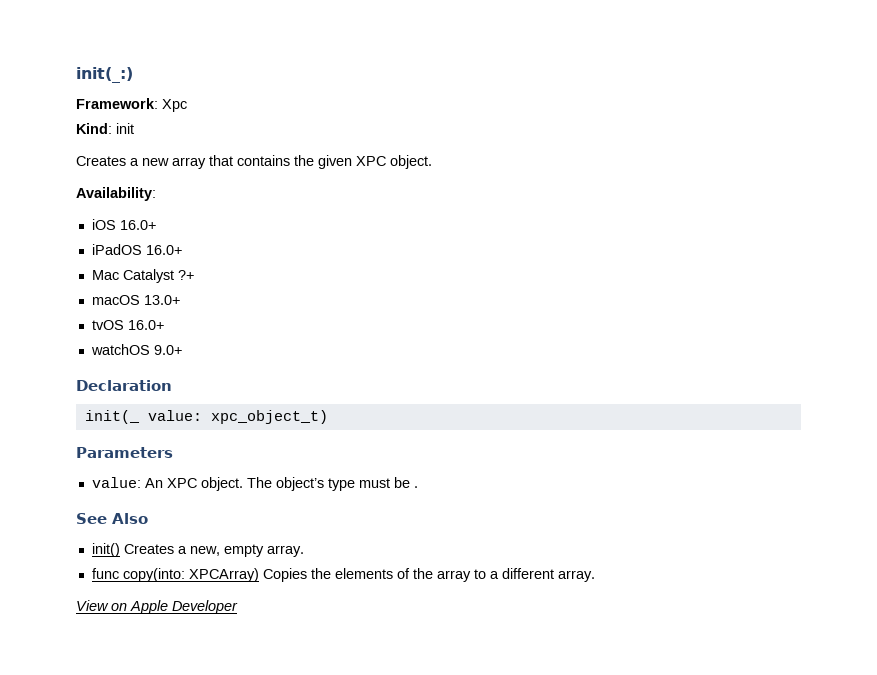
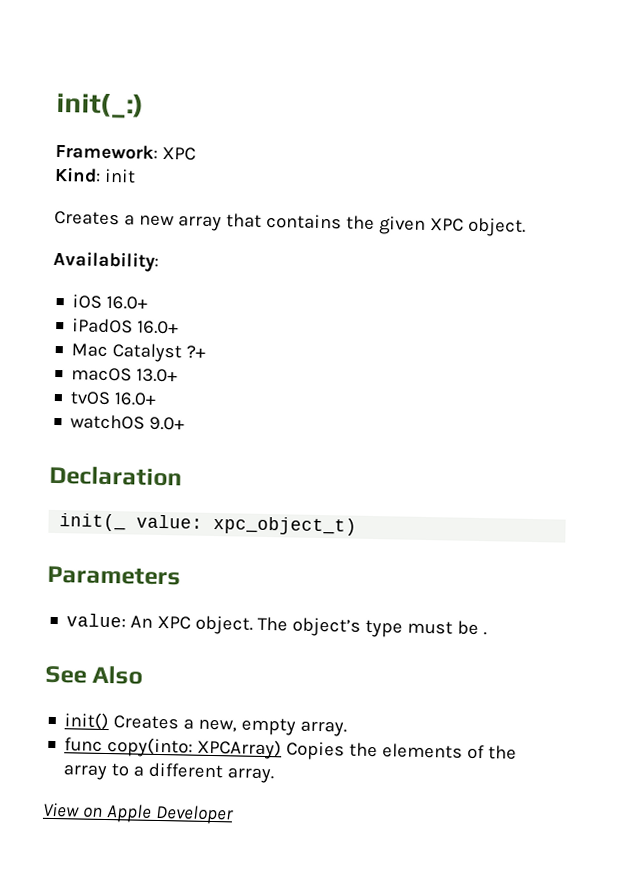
[162,99,187,112] Xpc -> [161,146,196,161] XPC

